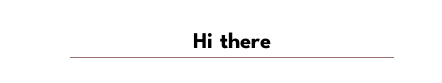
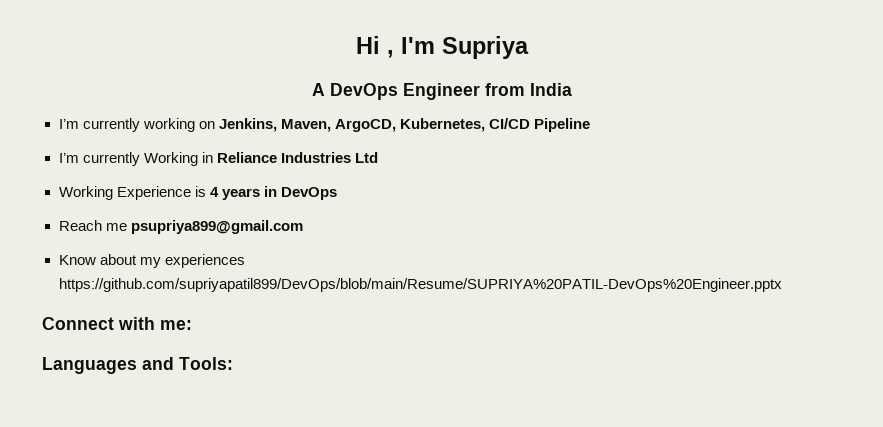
[219,32,271,49] there -> [386,36,529,59] [311,83,572,100] [58,118,590,132] [58,152,378,166] [58,186,337,200] [58,220,303,234] [58,254,245,268] [58,278,782,292] [42,317,192,330] [42,357,233,374] , I'm Supriya // A DevOps Engineer from India // I’m currently working on Jenkins, Maven, ArgoCD, Kubernetes, CI/CD Pipeline // I’m currently Working in Reliance Industries Ltd // Working Experience is 4 years in DevOps // Reach me psupriya899@gmail.com // Know about my experiences https://github.com/supriyapatil899/DevOps/blob/main/Resume/SUPRIYA%20PATIL-DevOps%20Engineer.pptx // Connect with me: // Languages and Tools:

